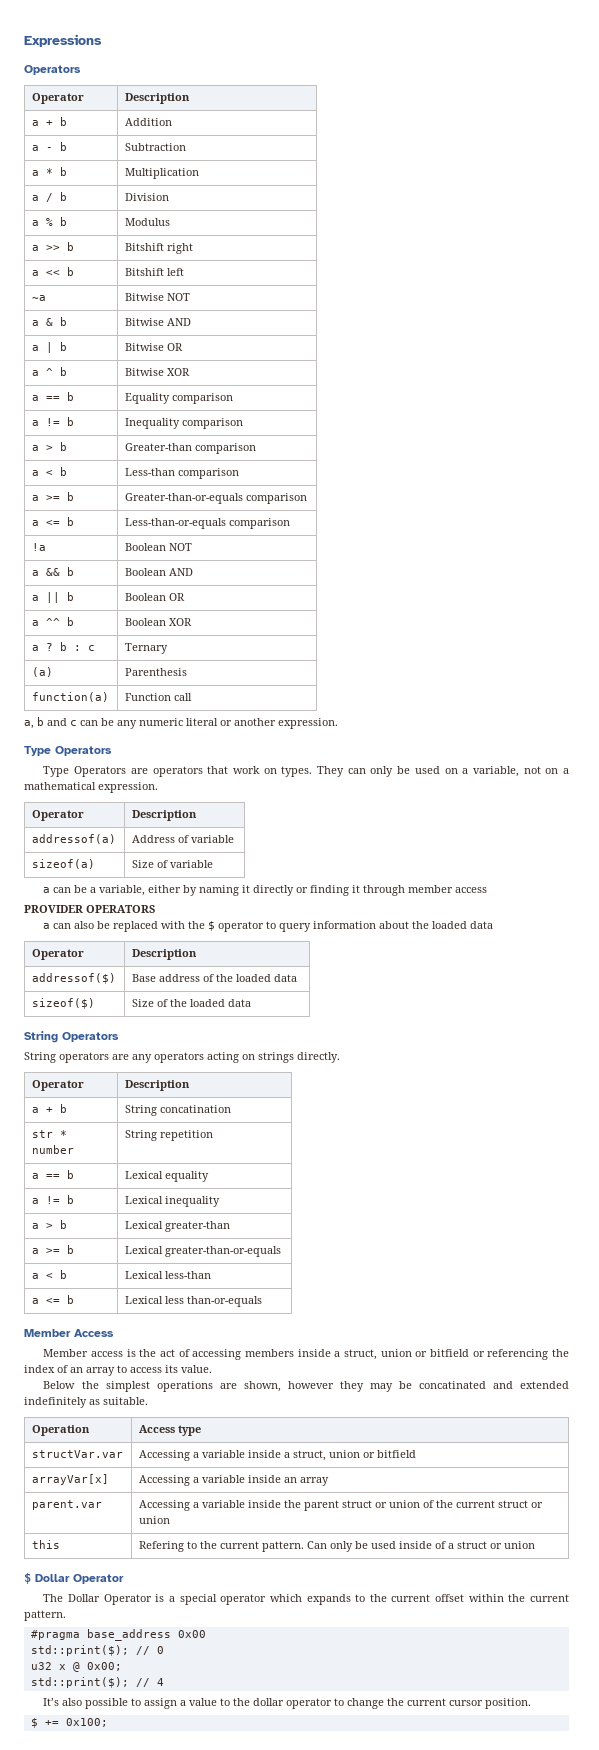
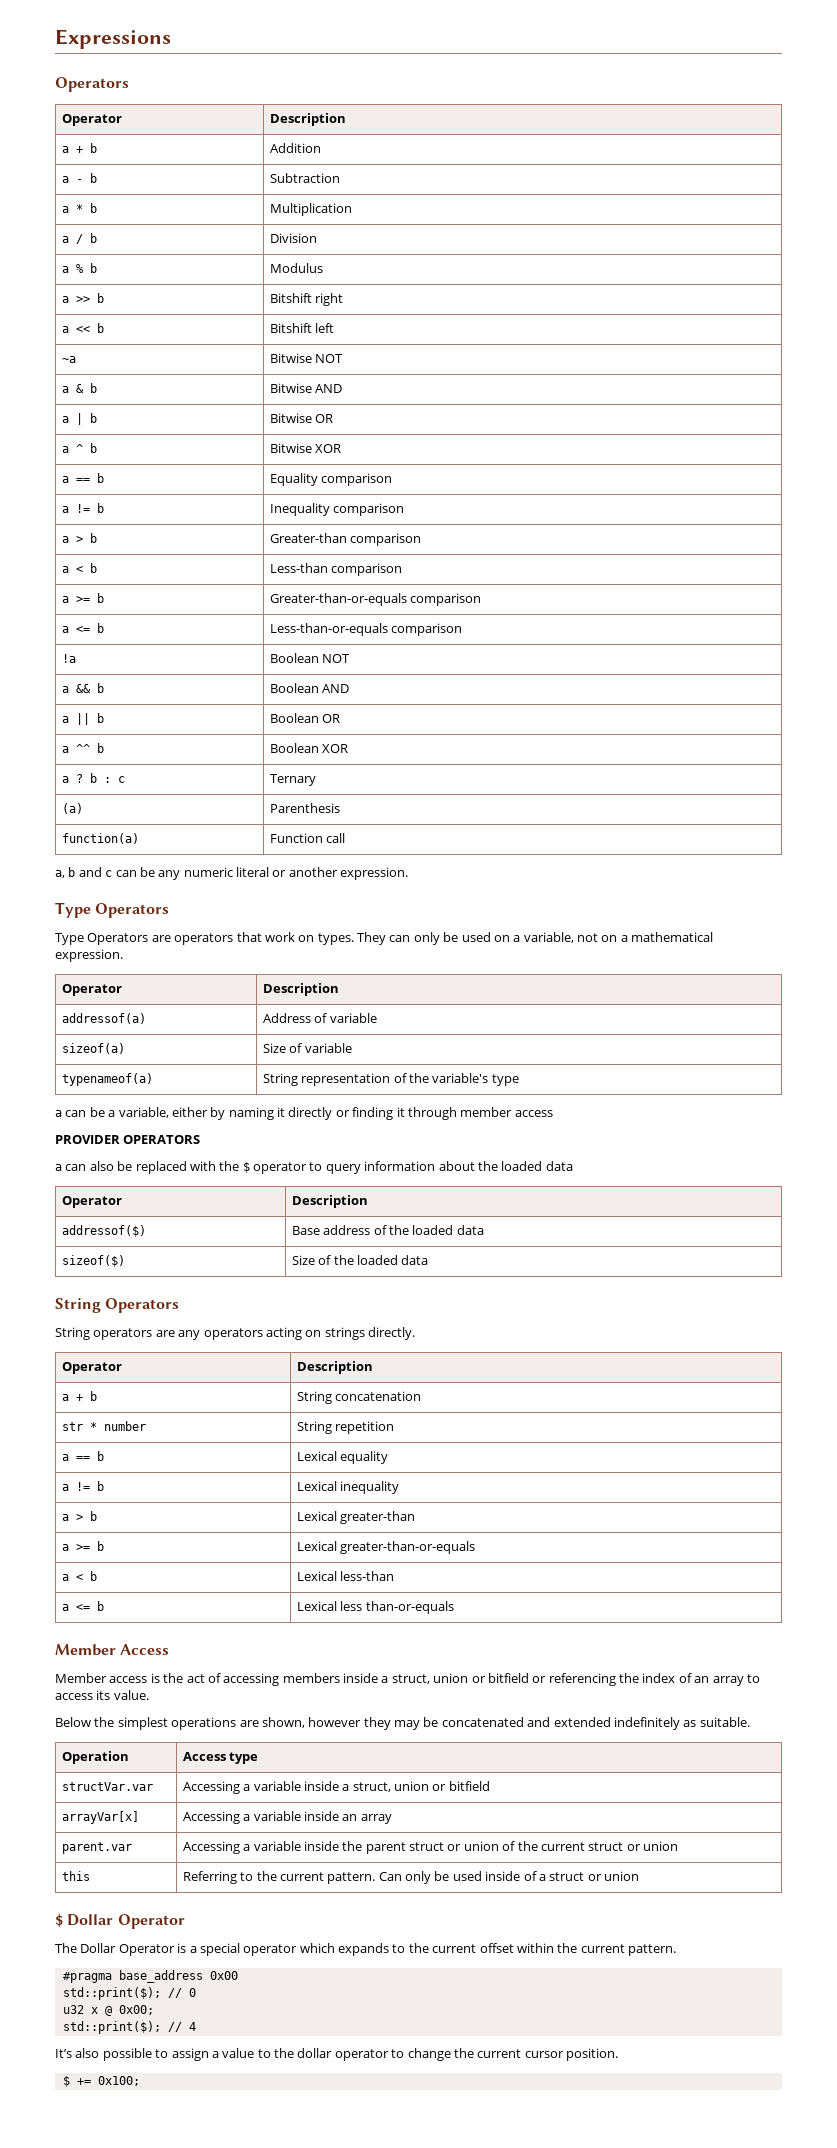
(213, 864) none -> [61,1073,153,1086] [262,1073,519,1086] // typenameof(a) | String representation of the variable's type
[159,1105,231,1113] concatination -> [335,1391,422,1401] concatenation
[418,1381,486,1389] concatinated -> [441,1717,524,1727] concatenated
[138,1541,184,1552] Refering -> [182,1871,237,1884] Referring

